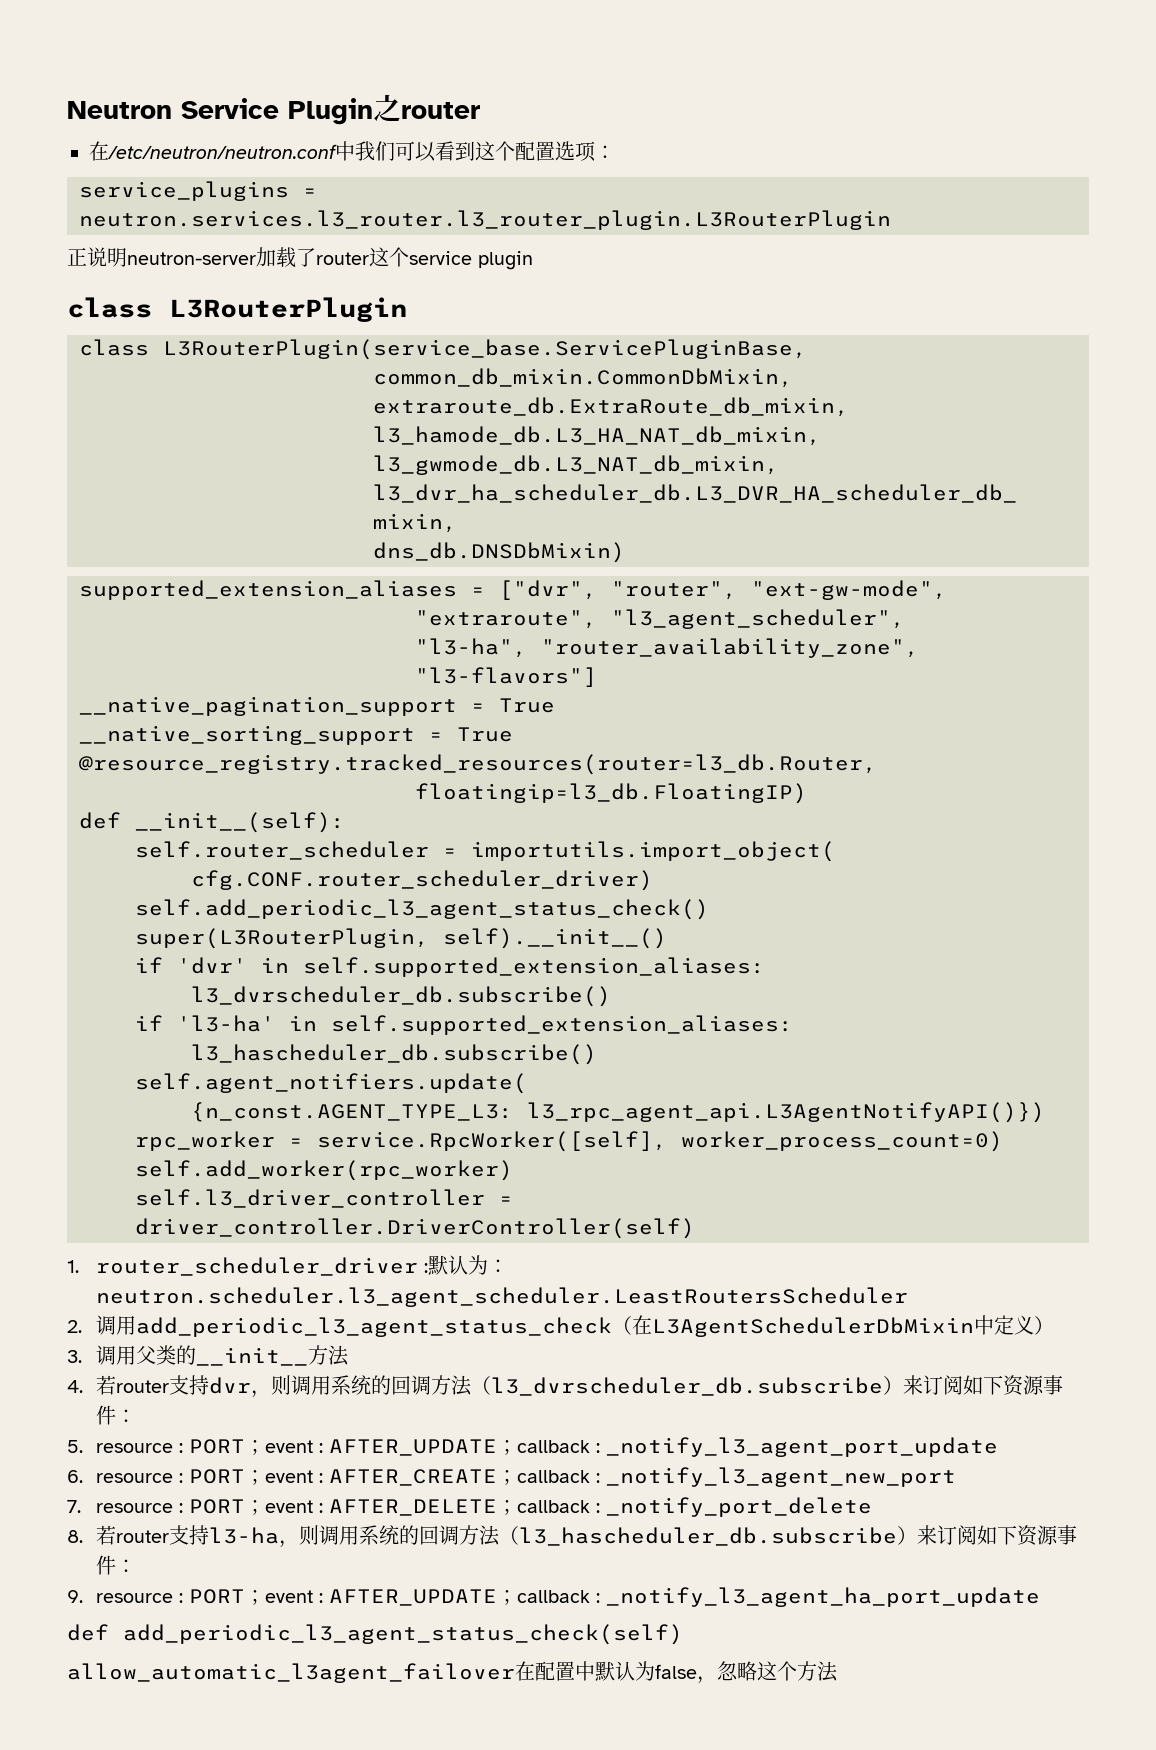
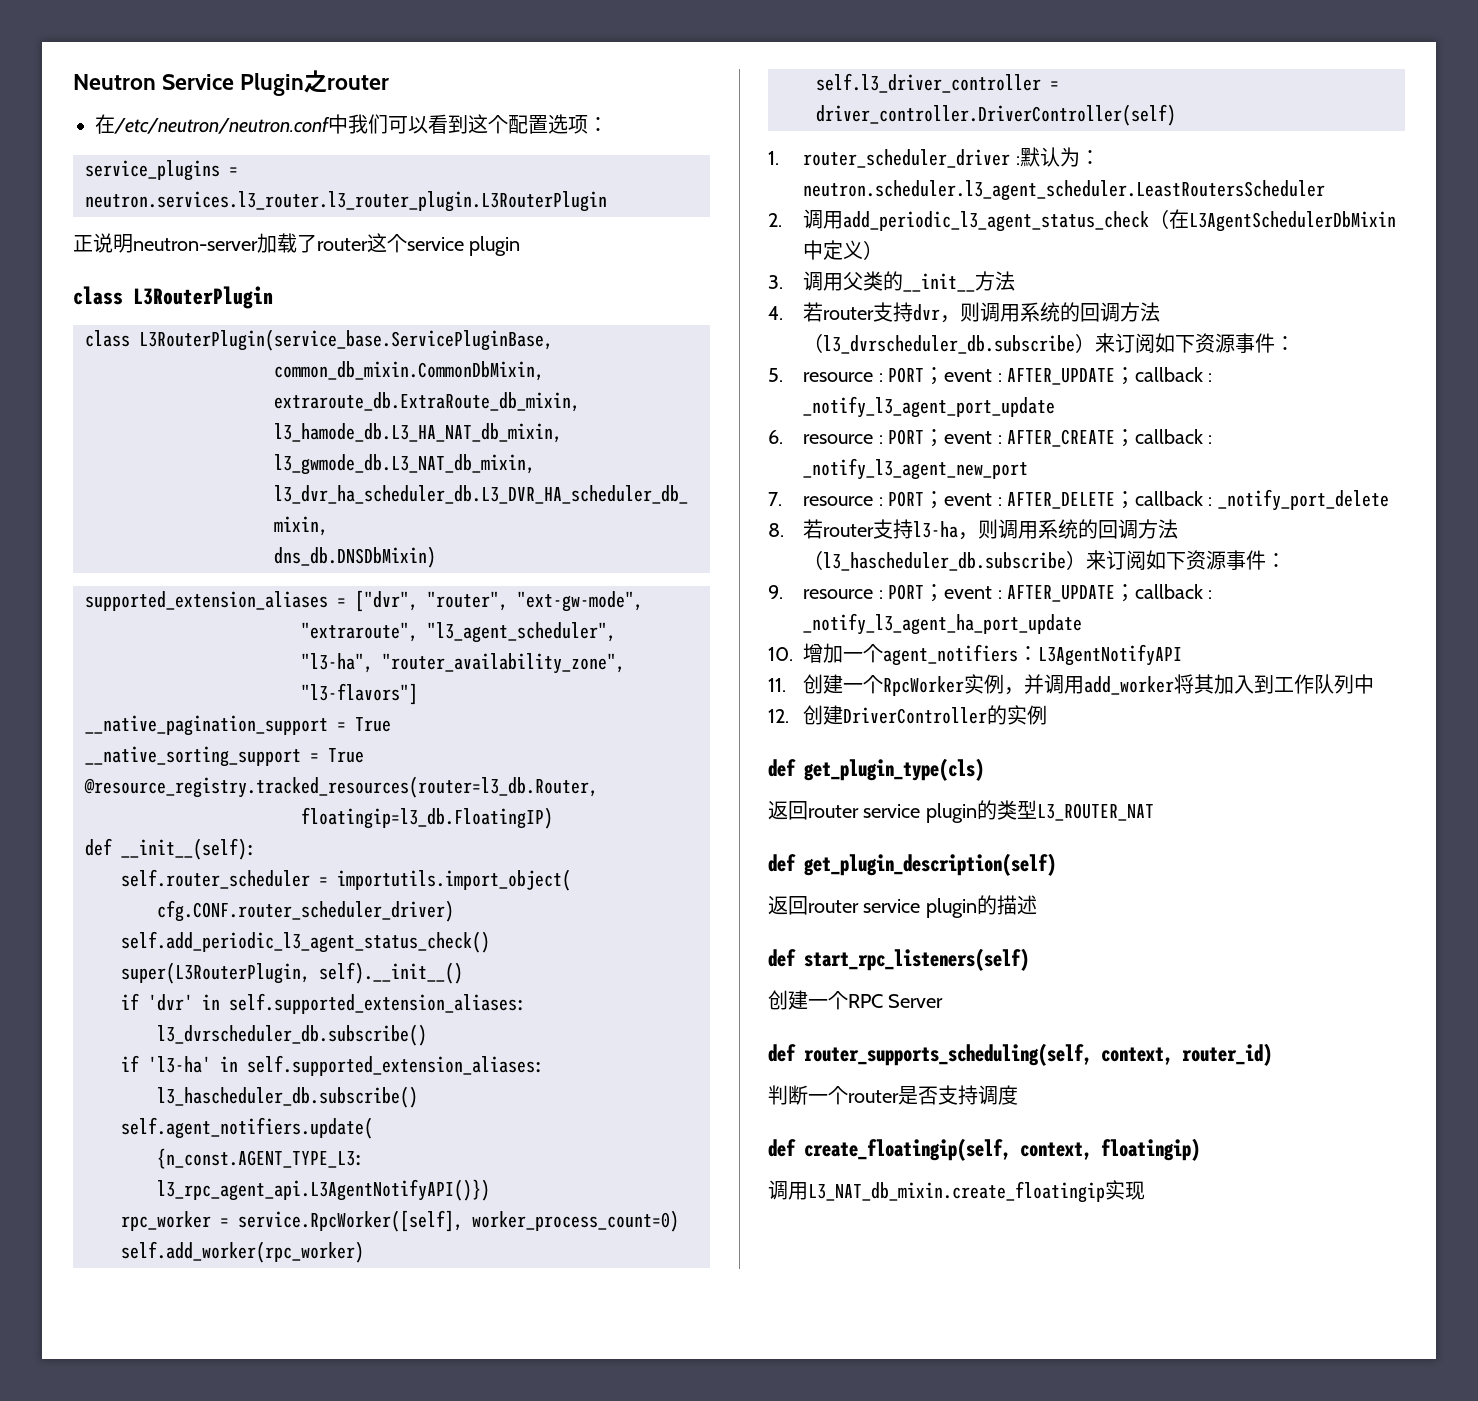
[67,1624,683,1645] [67,1661,838,1684] def add_periodic_l3_agent_status_check(self) // allow_automatic_l3agent_failover在配置中默认为false，忽略这个方法 -> [768,643,1183,666] [768,674,1375,696] [768,705,1048,725] [768,758,984,781] [768,800,1154,823] [768,853,1056,876] [768,895,1037,918] [768,948,1029,971] [768,990,944,1010] [768,1043,1272,1066] [768,1085,1018,1105] [768,1138,1200,1161] [768,1180,1145,1203] 10.增加一个agent_notifiers：L3AgentNotifyAPI // 11.创建一个RpcWorker实例，并调用add_worker将其加入到工作队列中 // 12.创建DriverController的实例 // def get_plugin_type(cls) // 返回router service plugin的类型L3_ROUTER_NAT // def get_plugin_description(self) // 返回router service plugin的描述 // def start_rpc_listeners(self) // 创建一个RPC Server // def router_supports_scheduling(self, context, router_id) // 判断一个router是否支持调度 // def create_floatingip(self, context, floatingip) // 调用L3_NAT_db_mixin.create_floatingip实现

